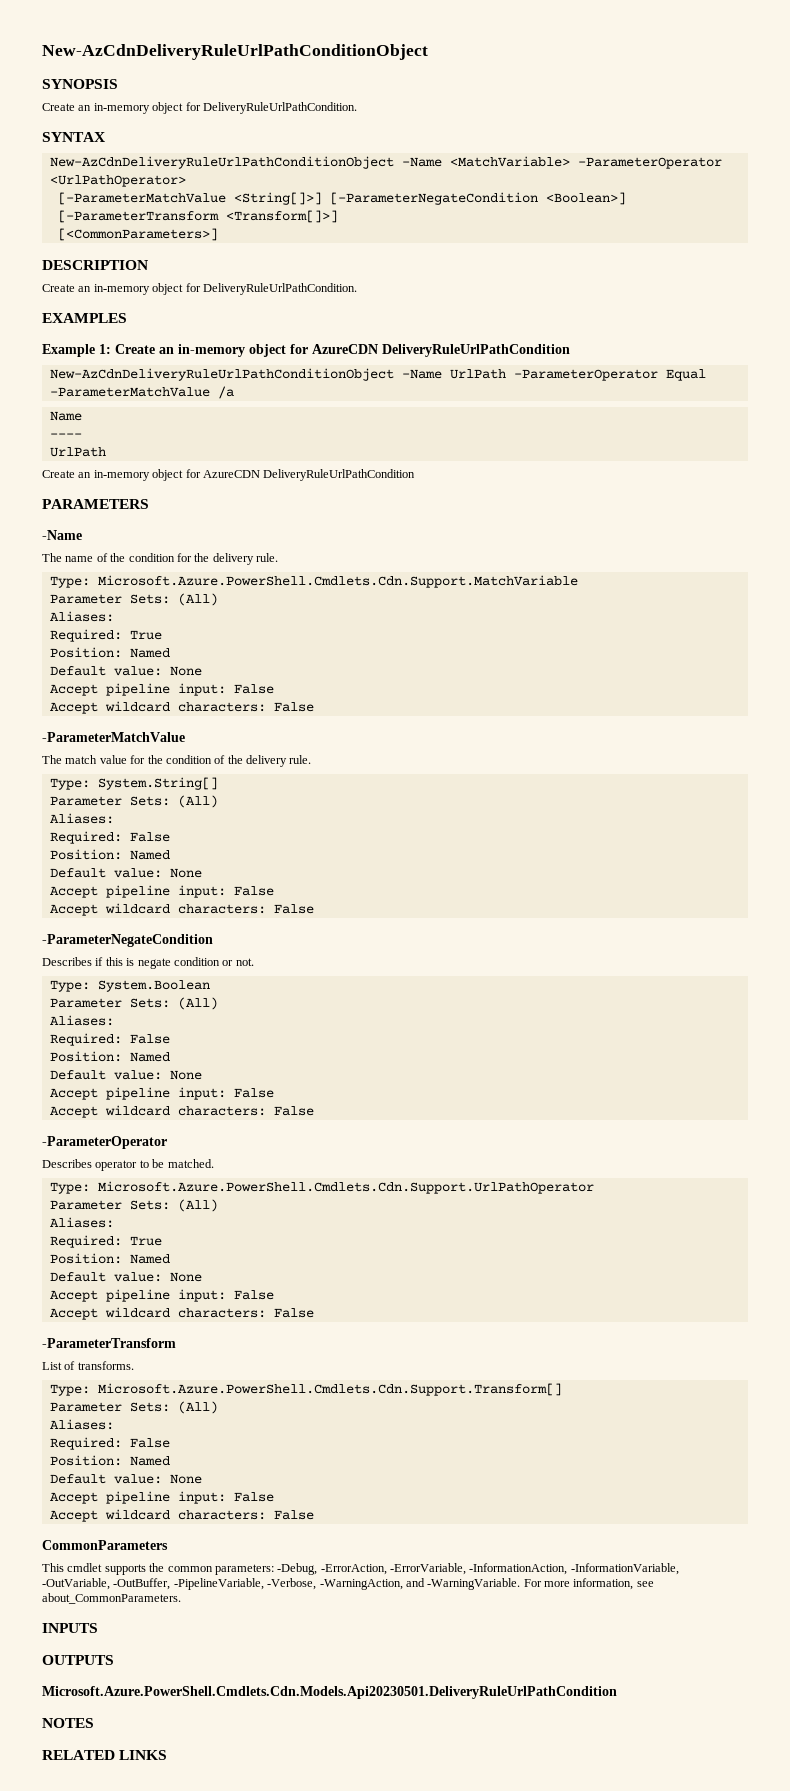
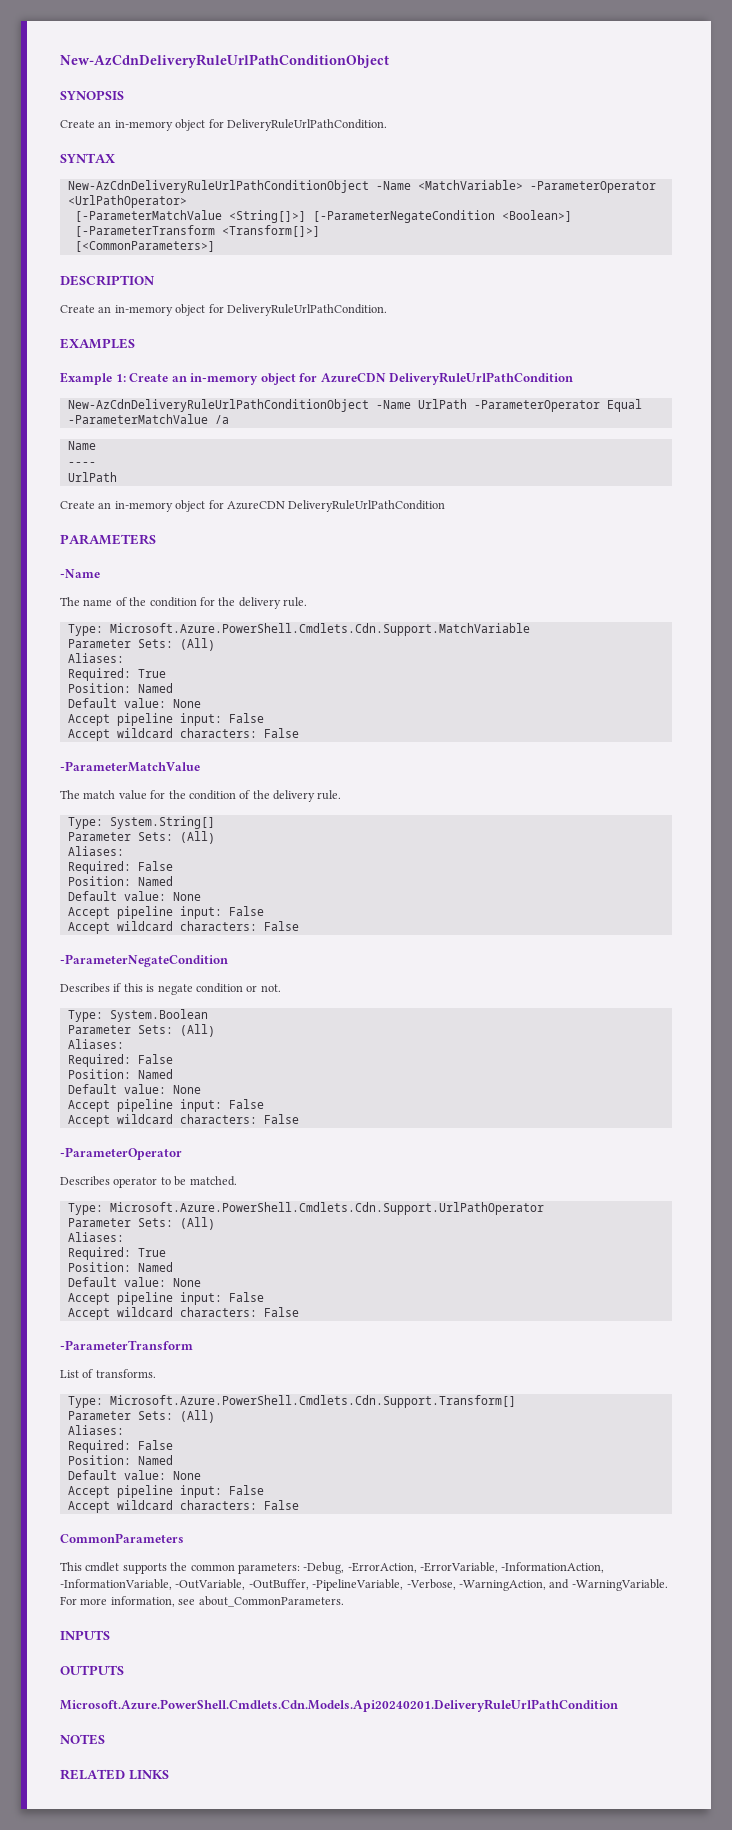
[42,1686,617,1699] Microsoft.Azure.PowerShell.Cmdlets.Cdn.Models.Api20230501.DeliveryRuleUrlPathCondition -> [60,1699,618,1712] Microsoft.Azure.PowerShell.Cmdlets.Cdn.Models.Api20240201.DeliveryRuleUrlPathCondition

